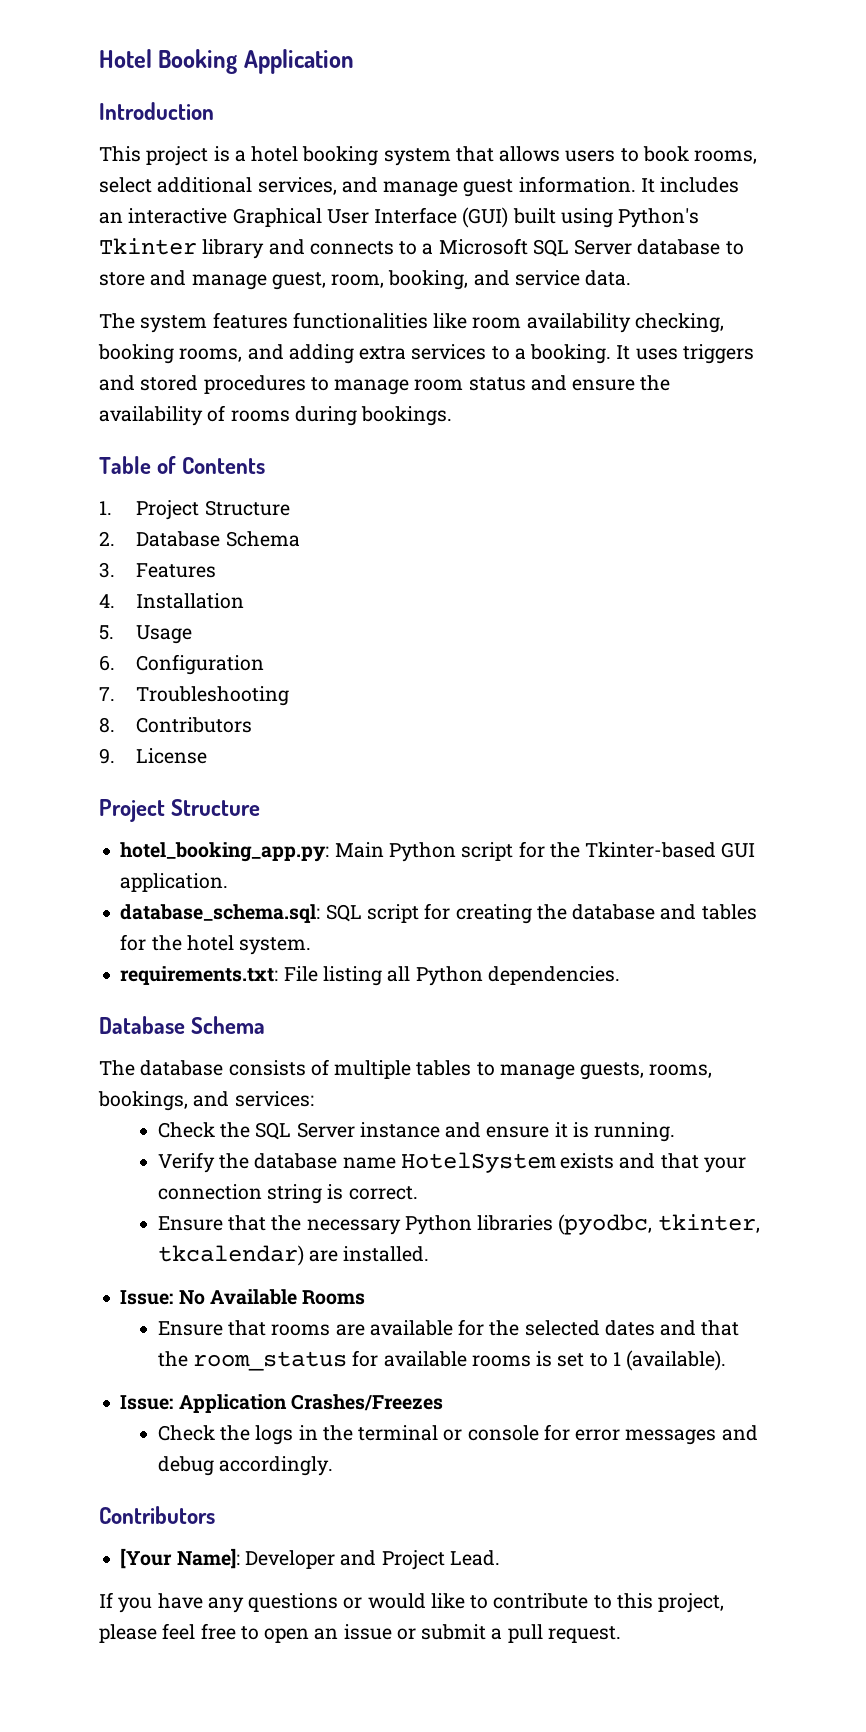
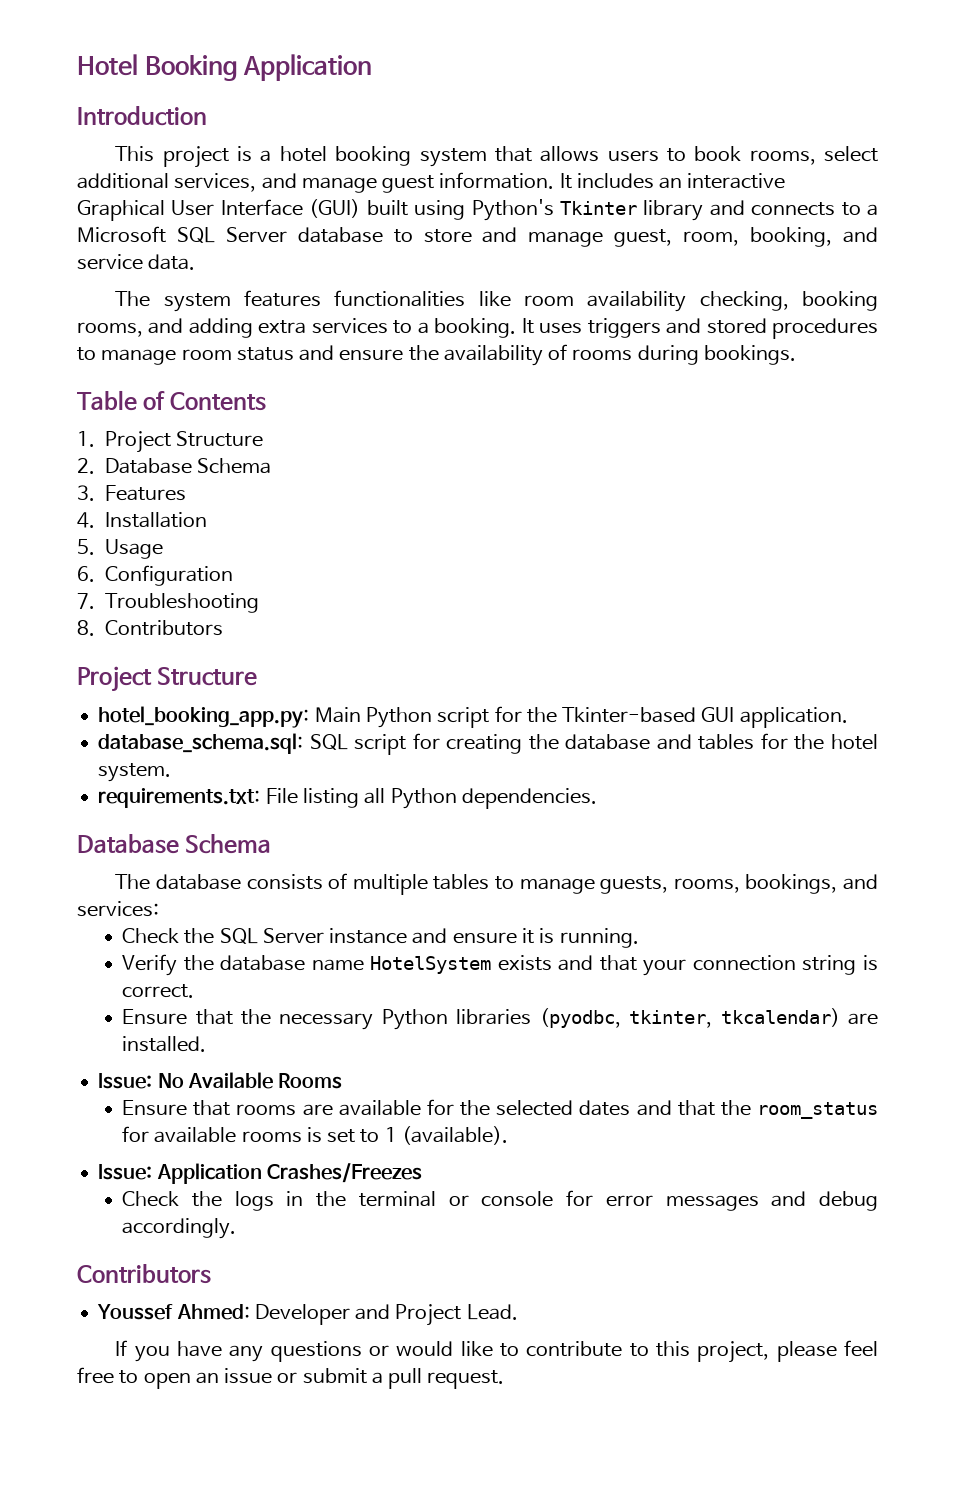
[99,748,208,764] // 9. License -> (223, 628) none
[120,1548,240,1569] [Your Name]: -> [97,1304,250,1320] Youssef Ahmed:

